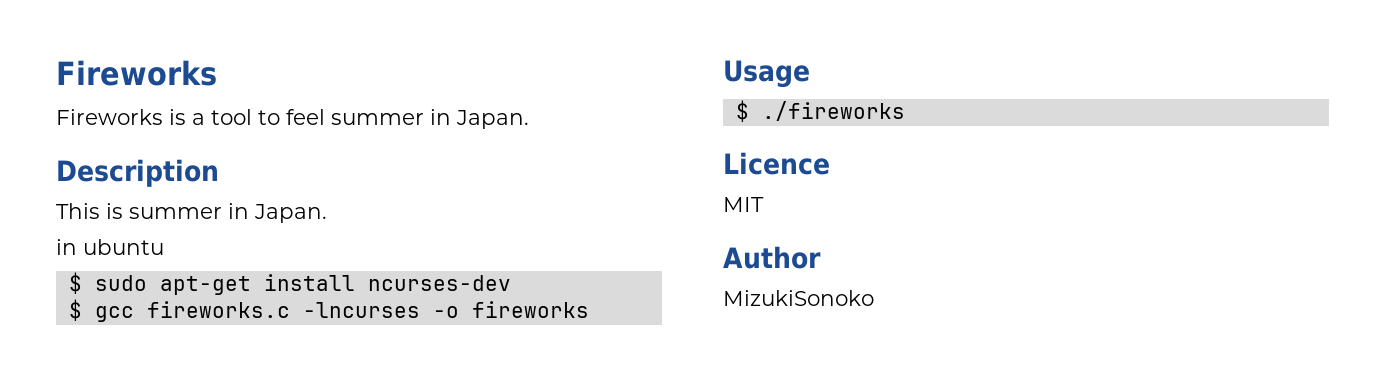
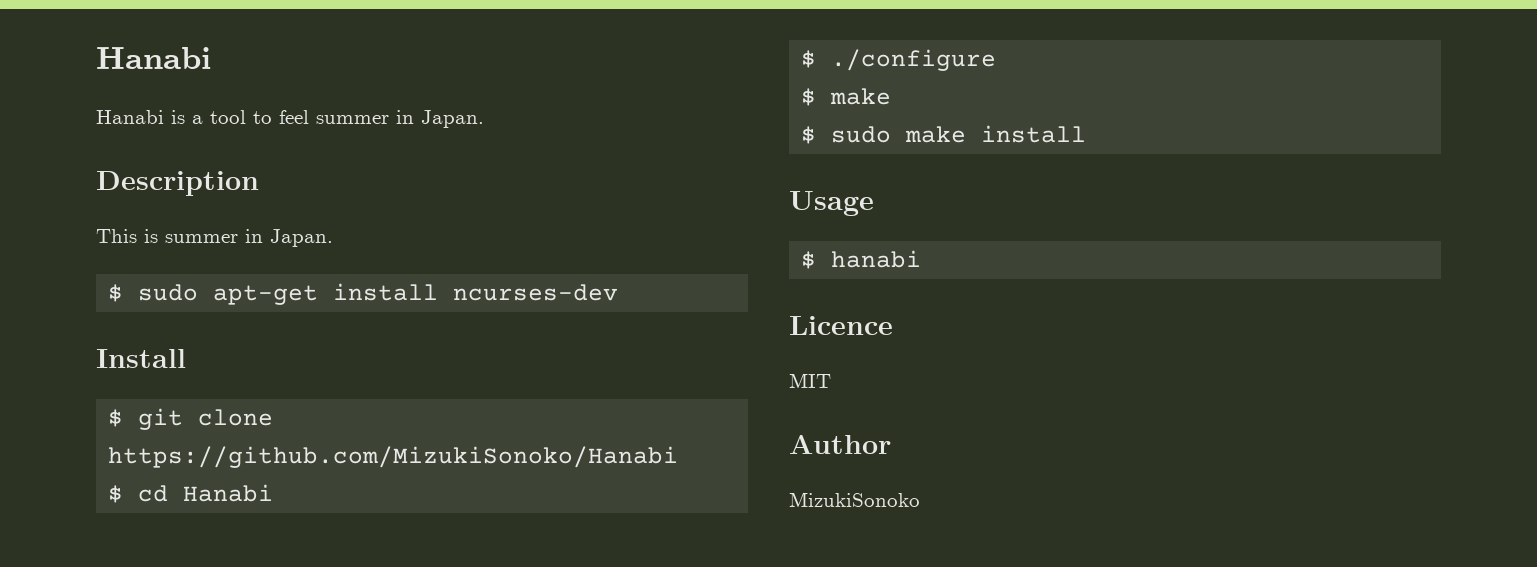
[56,60,217,86] [56,109,163,125] Fireworks // Fireworks -> [96,47,211,69] [96,110,164,124] Hanabi // Hanabi
[56,239,164,255] // in ubuntu -> (333, 238) none
[68,299,589,322] // $ gcc fireworks.c -lncurses -o fireworks -> [96,349,186,368] [108,408,274,430] [108,446,679,468] [108,484,274,503] [801,49,997,71] [801,88,892,106] [801,125,1087,144] // Install // $ git clone https://github.com/MizukiSonoko/Hanabi // $ cd Hanabi // $ ./configure // $ make // $ sudo make install
[761,101,905,121] ./fireworks -> [831,250,922,268] hanabi

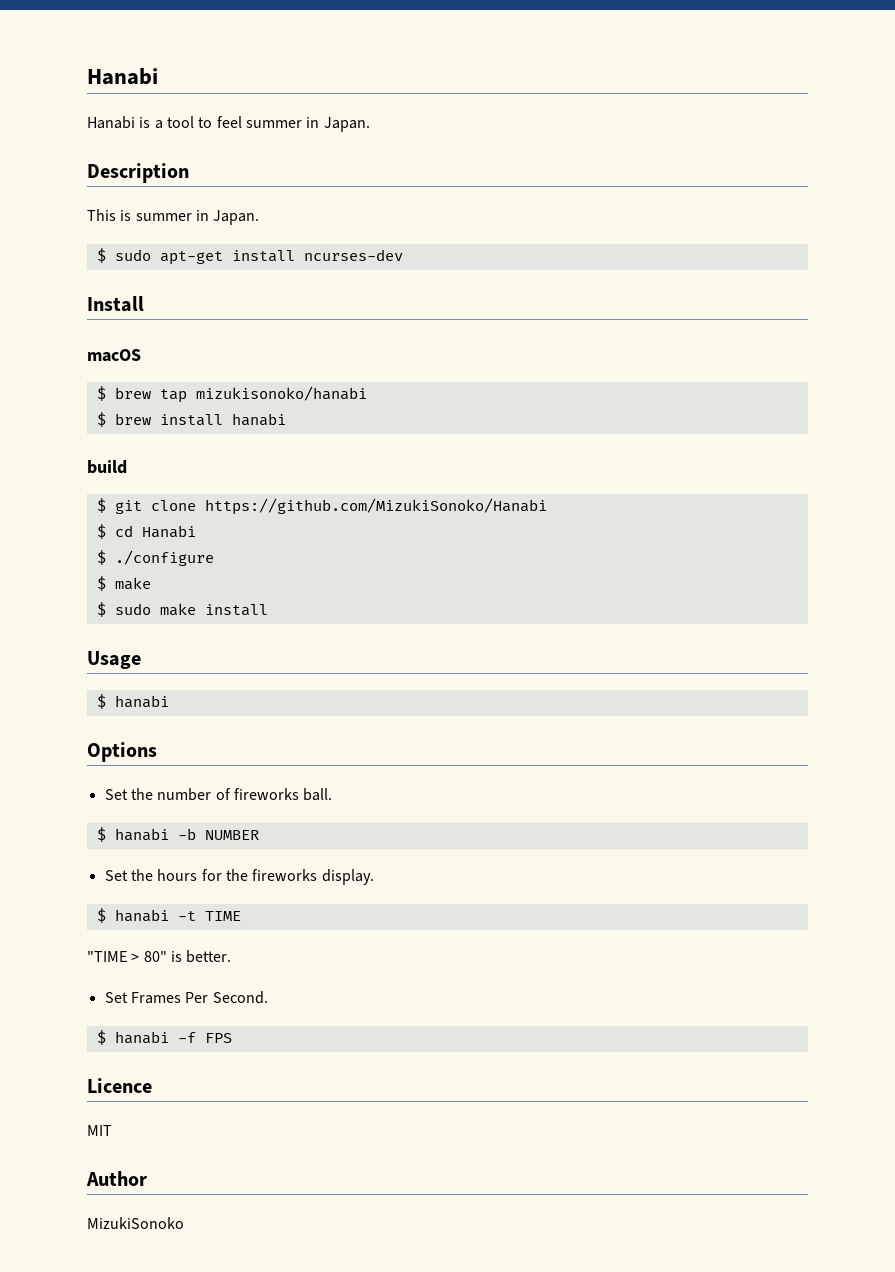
(186, 358) none -> [87,349,141,362] [96,386,367,403] [96,412,286,427] [87,460,127,474] // macOS // $ brew tap mizukisonoko/hanabi // $ brew install hanabi // build
(922, 259) none -> [87,742,157,762] [104,788,333,801] [96,827,259,842] [104,869,374,885] [96,908,241,923] [87,950,232,963] [104,991,268,1004] [96,1030,232,1045] // Options // Set the number of fireworks ball. // $ hanabi -b NUMBER // Set the hours for the fireworks display. // $ hanabi -t TIME // "TIME > 80" is better. // Set Frames Per Second. // $ hanabi -f FPS

